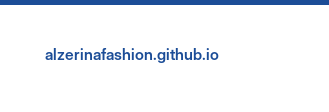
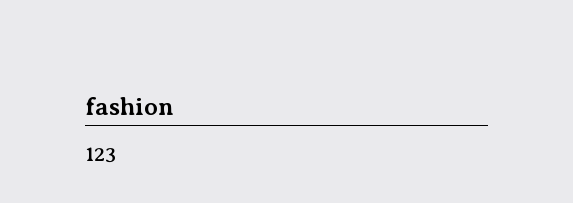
[45,48,219,63] alzerinafashion.github.io -> [85,97,174,115] [85,147,116,163] fashion // 123

